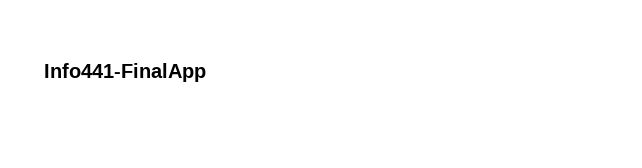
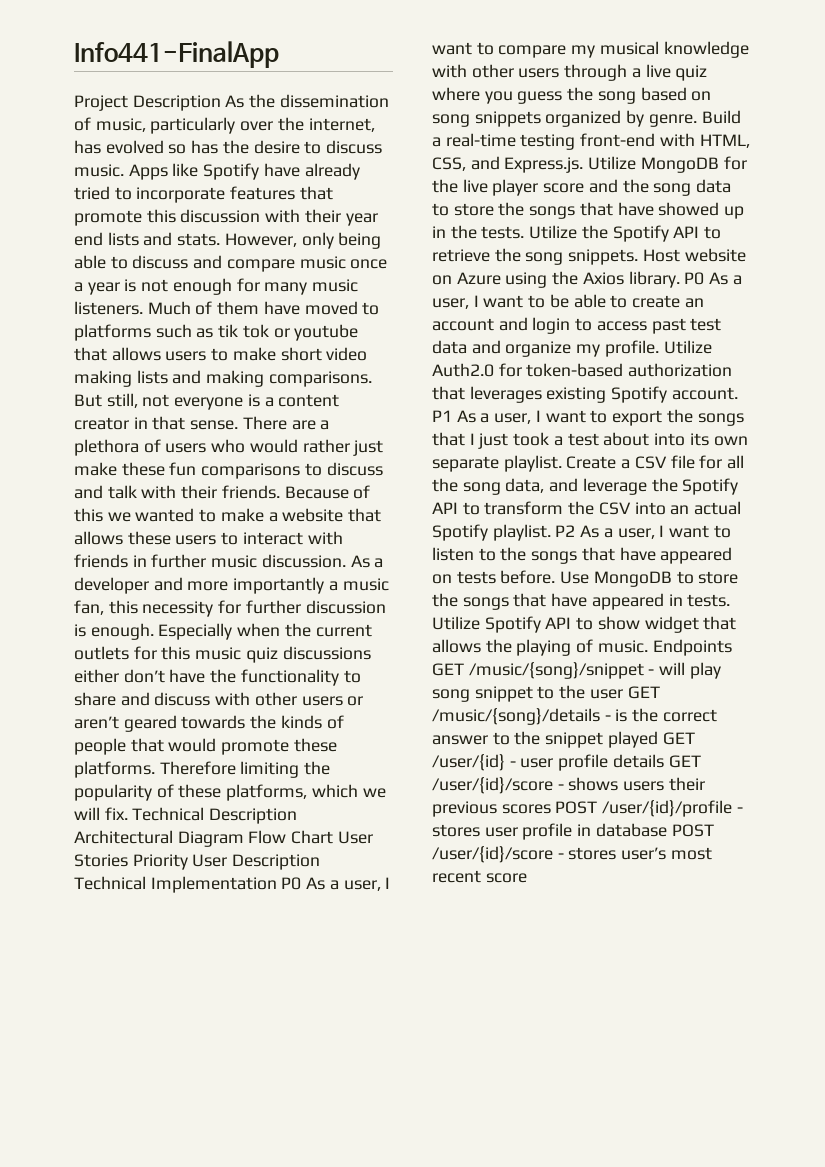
(206, 72) none -> [74,94,389,111] [74,117,375,134] [74,140,383,154] [74,163,360,180] [74,186,333,203] [74,209,378,226] [74,232,382,249] [74,255,388,272] [74,278,359,295] [74,301,380,315] [74,324,359,341] [74,347,368,361] [74,370,372,387] [74,393,340,410] [74,416,330,430] [74,439,384,456] [74,462,383,479] [74,485,371,499] [74,508,382,522] [74,531,343,545] [74,554,384,568] [74,577,389,594] [74,600,386,617] [74,623,372,640] [74,646,371,663] [74,669,361,686] [74,692,364,706] [74,715,344,732] [74,738,337,755] [74,761,331,778] [74,784,386,801] [74,807,298,824] [74,830,373,847] [74,854,321,870] [74,876,391,893] [432,41,749,58] [432,64,708,81] [432,87,712,104] [432,110,741,127] [432,133,750,150] [432,156,747,173] [432,179,732,196] [432,202,745,219] [432,225,722,242] [432,248,746,265] [432,271,742,288] [432,294,704,309] [432,317,722,334] [432,340,712,357] [432,363,733,377] [432,386,738,403] [432,409,744,426] [432,432,748,449] [432,455,745,472] [432,478,739,495] [432,501,742,515] [432,524,731,541] [432,547,733,564] [432,570,739,587] [432,593,731,610] [432,616,737,633] [432,639,732,656] [432,662,721,679] [432,685,660,702] [432,708,717,725] [432,731,695,748] [432,754,701,771] [432,777,705,794] [432,800,743,817] [432,823,714,840] [432,846,712,863] [432,870,527,883] // Project Description As the dissemination of music, particularly over the internet, has evolved so has the desire to discuss music. Apps like Spotify have already tried to incorporate features that promote this discussion with their year end lists and stats. However, only being able to discuss and compare music once a year is not enough for many music listeners. Much of them have moved to platforms such as tik tok or youtube that allows users to make short video making lists and making comparisons. But still, not everyone is a content creator in that sense. There are a plethora of users who would rather just make these fun comparisons to discuss and talk with their friends. Because of this we wanted to make a website that allows these users to interact with friends in further music discussion. As a developer and more importantly a music fan, this necessity for further discussion is enough. Especially when the current outlets for this music quiz discussions either don’t have the functionality to share and discuss with other users or aren’t geared towards the kinds of people that would promote these platforms. Therefore limiting the popularity of these platforms, which we will fix. Technical Description Architectural Diagram Flow Chart User Stories Priority User Description Technical Implementation P0 As a user, I want to compare my musical knowledge with other users through a live quiz where you guess the song based on song snippets organized by genre. Build a real-time testing front-end with HTML, CSS, and Express.js. Utilize MongoDB for the live player score and the song data to store the songs that have showed up in the tests. Utilize the Spotify API to retrieve the song snippets. Host website on Azure using the Axios library. P0 As a user, I want to be able to create an account and login to access past test data and organize my profile. Utilize Auth2.0 for token-based authorization that leverages existing Spotify account. P1 As a user, I want to export the songs that I just took a test about into its own separate playlist. Create a CSV file for all the song data, and leverage the Spotify API to transform the CSV into an actual Spotify playlist. P2 As a user, I want to listen to the songs that have appeared on tests before. Use MongoDB to store the songs that have appeared in tests. Utilize Spotify API to show widget that allows the playing of music. Endpoints GET /music/{song}/snippet - will play song snippet to the user GET /music/{song}/details - is the correct answer to the snippet played GET /user/{id} - user profile details GET /user/{id}/score - shows users their previous scores POST /user/{id}/profile - stores user profile in database POST /user/{id}/score - stores user’s most recent score

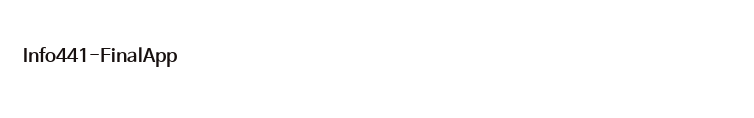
[74,94,389,111] [74,117,375,134] [74,140,383,154] [74,163,360,180] [74,186,333,203] [74,209,378,226] [74,232,382,249] [74,255,388,272] [74,278,359,295] [74,301,380,315] [74,324,359,341] [74,347,368,361] [74,370,372,387] [74,393,340,410] [74,416,330,430] [74,439,384,456] [74,462,383,479] [74,485,371,499] [74,508,382,522] [74,531,343,545] [74,554,384,568] [74,577,389,594] [74,600,386,617] [74,623,372,640] [74,646,371,663] [74,669,361,686] [74,692,364,706] [74,715,344,732] [74,738,337,755] [74,761,331,778] [74,784,386,801] [74,807,298,824] [74,830,373,847] [74,854,321,870] [74,876,391,893] [432,41,749,58] [432,64,708,81] [432,87,712,104] [432,110,741,127] [432,133,750,150] [432,156,747,173] [432,179,732,196] [432,202,745,219] [432,225,722,242] [432,248,746,265] [432,271,742,288] [432,294,704,309] [432,317,722,334] [432,340,712,357] [432,363,733,377] [432,386,738,403] [432,409,744,426] [432,432,748,449] [432,455,745,472] [432,478,739,495] [432,501,742,515] [432,524,731,541] [432,547,733,564] [432,570,739,587] [432,593,731,610] [432,616,737,633] [432,639,732,656] [432,662,721,679] [432,685,660,702] [432,708,717,725] [432,731,695,748] [432,754,701,771] [432,777,705,794] [432,800,743,817] [432,823,714,840] [432,846,712,863] [432,870,527,883] // Project Description As the dissemination of music, particularly over the internet, has evolved so has the desire to discuss music. Apps like Spotify have already tried to incorporate features that promote this discussion with their year end lists and stats. However, only being able to discuss and compare music once a year is not enough for many music listeners. Much of them have moved to platforms such as tik tok or youtube that allows users to make short video making lists and making comparisons. But still, not everyone is a content creator in that sense. There are a plethora of users who would rather just make these fun comparisons to discuss and talk with their friends. Because of this we wanted to make a website that allows these users to interact with friends in further music discussion. As a developer and more importantly a music fan, this necessity for further discussion is enough. Especially when the current outlets for this music quiz discussions either don’t have the functionality to share and discuss with other users or aren’t geared towards the kinds of people that would promote these platforms. Therefore limiting the popularity of these platforms, which we will fix. Technical Description Architectural Diagram Flow Chart User Stories Priority User Description Technical Implementation P0 As a user, I want to compare my musical knowledge with other users through a live quiz where you guess the song based on song snippets organized by genre. Build a real-time testing front-end with HTML, CSS, and Express.js. Utilize MongoDB for the live player score and the song data to store the songs that have showed up in the tests. Utilize the Spotify API to retrieve the song snippets. Host website on Azure using the Axios library. P0 As a user, I want to be able to create an account and login to access past test data and organize my profile. Utilize Auth2.0 for token-based authorization that leverages existing Spotify account. P1 As a user, I want to export the songs that I just took a test about into its own separate playlist. Create a CSV file for all the song data, and leverage the Spotify API to transform the CSV into an actual Spotify playlist. P2 As a user, I want to listen to the songs that have appeared on tests before. Use MongoDB to store the songs that have appeared in tests. Utilize Spotify API to show widget that allows the playing of music. Endpoints GET /music/{song}/snippet - will play song snippet to the user GET /music/{song}/details - is the correct answer to the snippet played GET /user/{id} - user profile details GET /user/{id}/score - shows users their previous scores POST /user/{id}/profile - stores user profile in database POST /user/{id}/score - stores user’s most recent score -> (177, 57) none

